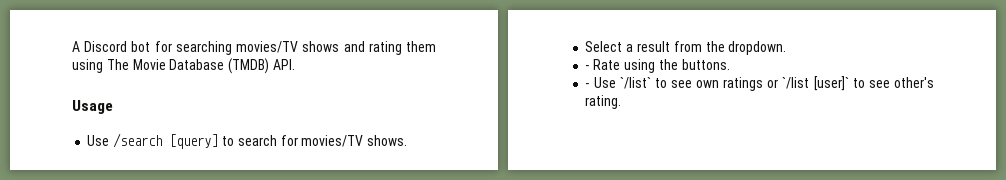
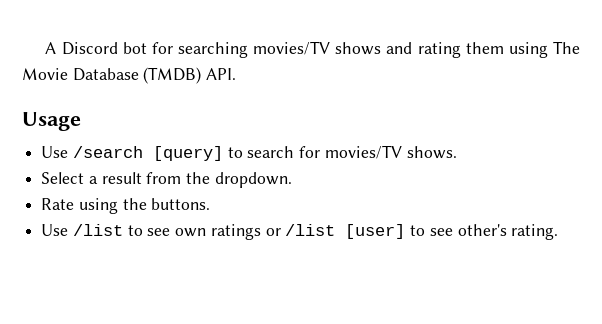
[585,65,590,70] - -> (292, 180) none
[585,77,651,89] - Use `/list` -> [41,224,123,236] Use /list
[782,76,849,91] `/list [user]` -> [285,224,406,239] /list [user]

